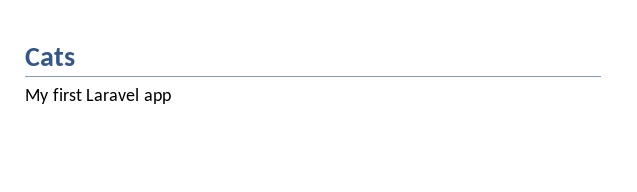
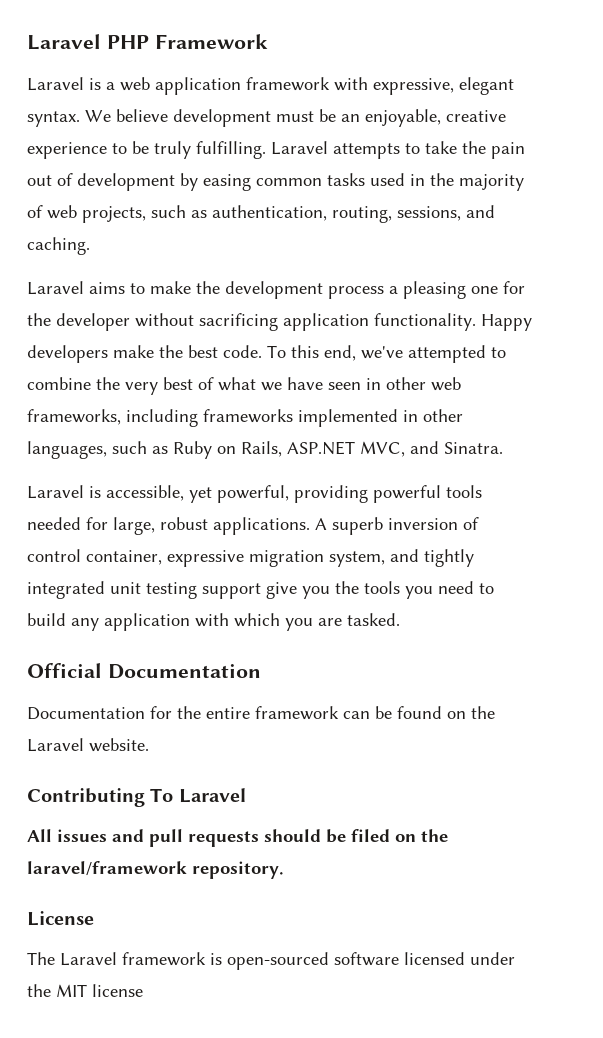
[25,48,75,66] [25,88,172,104] Cats // My first Laravel app -> [27,34,268,50] [27,77,514,95] [27,109,506,127] [27,141,525,159] [27,173,524,191] [27,205,495,223] [27,237,90,255] [27,281,525,299] [27,313,532,331] [27,345,506,363] [27,377,461,395] [27,409,463,427] [27,441,503,459] [27,485,482,503] [27,517,479,535] [27,549,474,567] [27,581,494,599] [27,613,400,631] [27,663,261,679] [27,706,495,720] [27,738,149,752] [27,788,246,807] [27,829,448,847] [27,861,284,879] [27,911,94,926] [27,952,515,970] [27,984,143,997] Laravel PHP Framework // Laravel is a web application framework with expressive, elegant syntax. We believe development must be an enjoyable, creative experience to be truly fulfilling. Laravel attempts to take the pain out of development by easing common tasks used in the majority of web projects, such as authentication, routing, sessions, and caching. // Laravel aims to make the development process a pleasing one for the developer without sacrificing application functionality. Happy developers make the best code. To this end, we've attempted to combine the very best of what we have seen in other web frameworks, including frameworks implemented in other languages, such as Ruby on Rails, ASP.NET MVC, and Sinatra. // Laravel is accessible, yet powerful, providing powerful tools needed for large, robust applications. A superb inversion of control container, expressive migration system, and tightly integrated unit testing support give you the tools you need to build any application with which you are tasked. // Official Documentation // Documentation for the entire framework can be found on the Laravel website. // Contributing To Laravel // All issues and pull requests should be filed on the laravel/framework repository. // License // The Laravel framework is open-sourced software licensed under the MIT license

